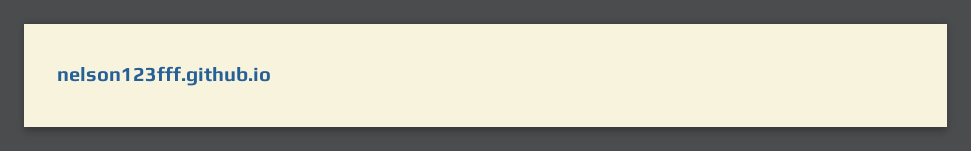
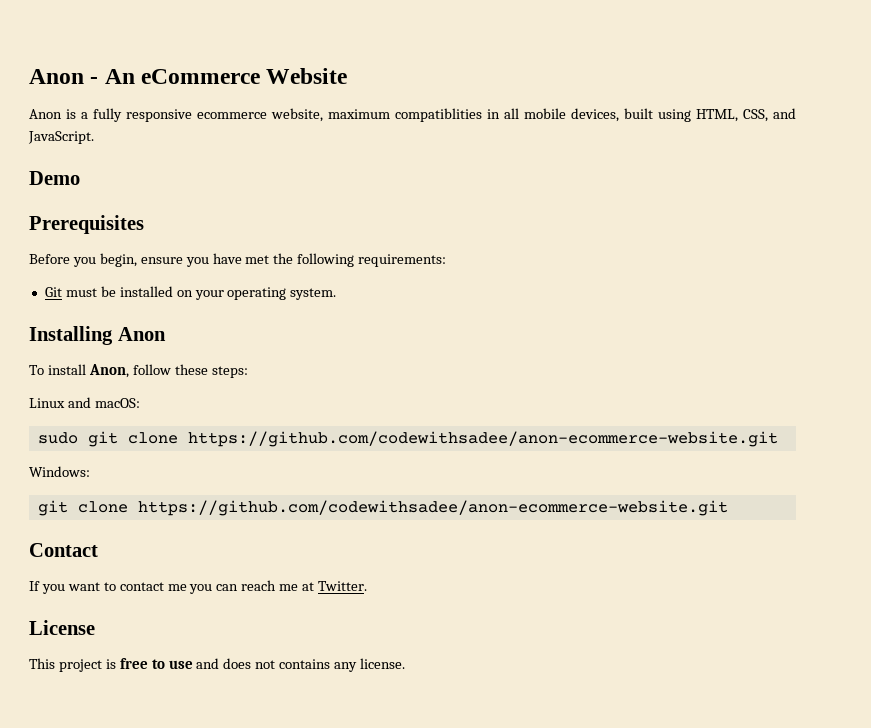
[57,66,271,86] nelson123fff.github.io -> [29,68,348,84] [29,108,796,122] [28,131,94,144] [29,171,80,185] [29,215,144,234] [29,253,447,267] [44,286,337,300] [29,326,166,345] [29,364,248,378] [29,397,140,408] [37,431,778,447] [29,466,90,477] [37,500,728,516] [29,543,98,557] [29,580,368,594] [29,620,95,635] [29,658,406,672] Anon - An eCommerce Website // Anon is a fully responsive ecommerce website, maximum compatiblities in all mobile devices, built using HTML, CSS, and JavaScript. // Demo // Prerequisites // Before you begin, ensure you have met the following requirements: // Git must be installed on your operating system. // Installing Anon // To install Anon, follow these steps: // Linux and macOS: // sudo git clone https://github.com/codewithsadee/anon-ecommerce-website.git // Windows: // git clone https://github.com/codewithsadee/anon-ecommerce-website.git // Contact // If you want to contact me you can reach me at Twitter. // License // This project is free to use and does not contains any license.

